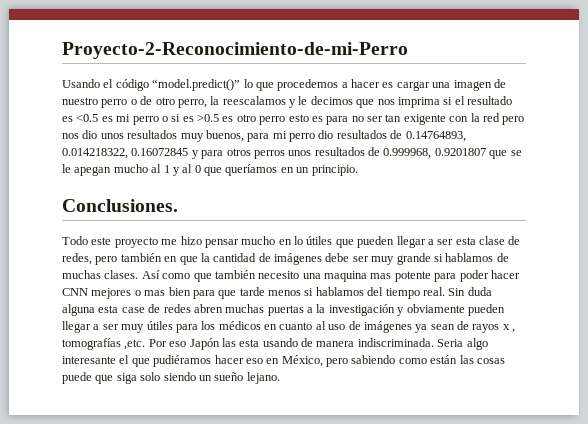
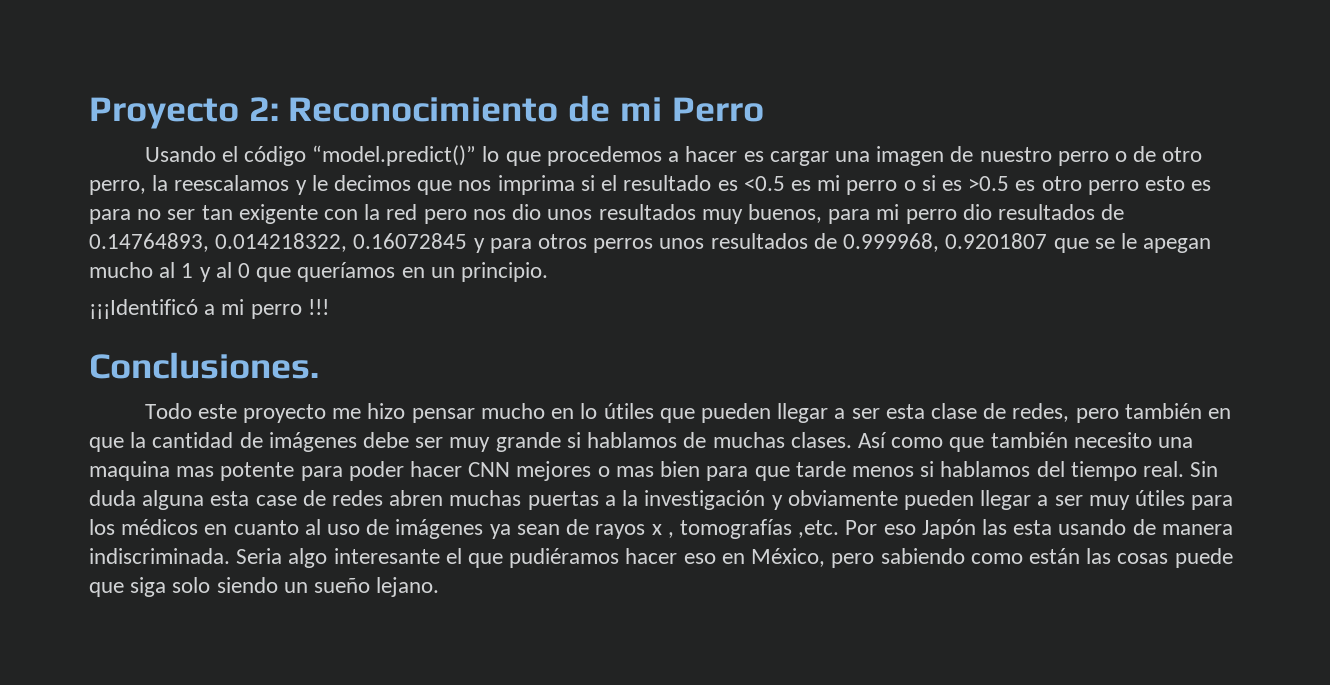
[62,42,408,59] Proyecto-2-Reconocimiento-de-mi-Perro -> [89,95,764,129] Proyecto 2: Reconocimiento de mi Perro
(358, 170) none -> [89,299,329,319] // ¡¡¡Identificó a mi perro !!!

